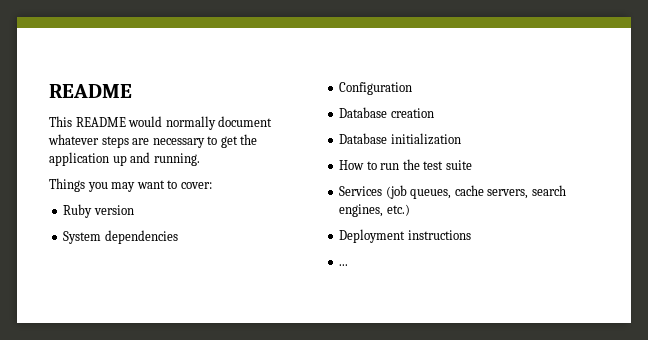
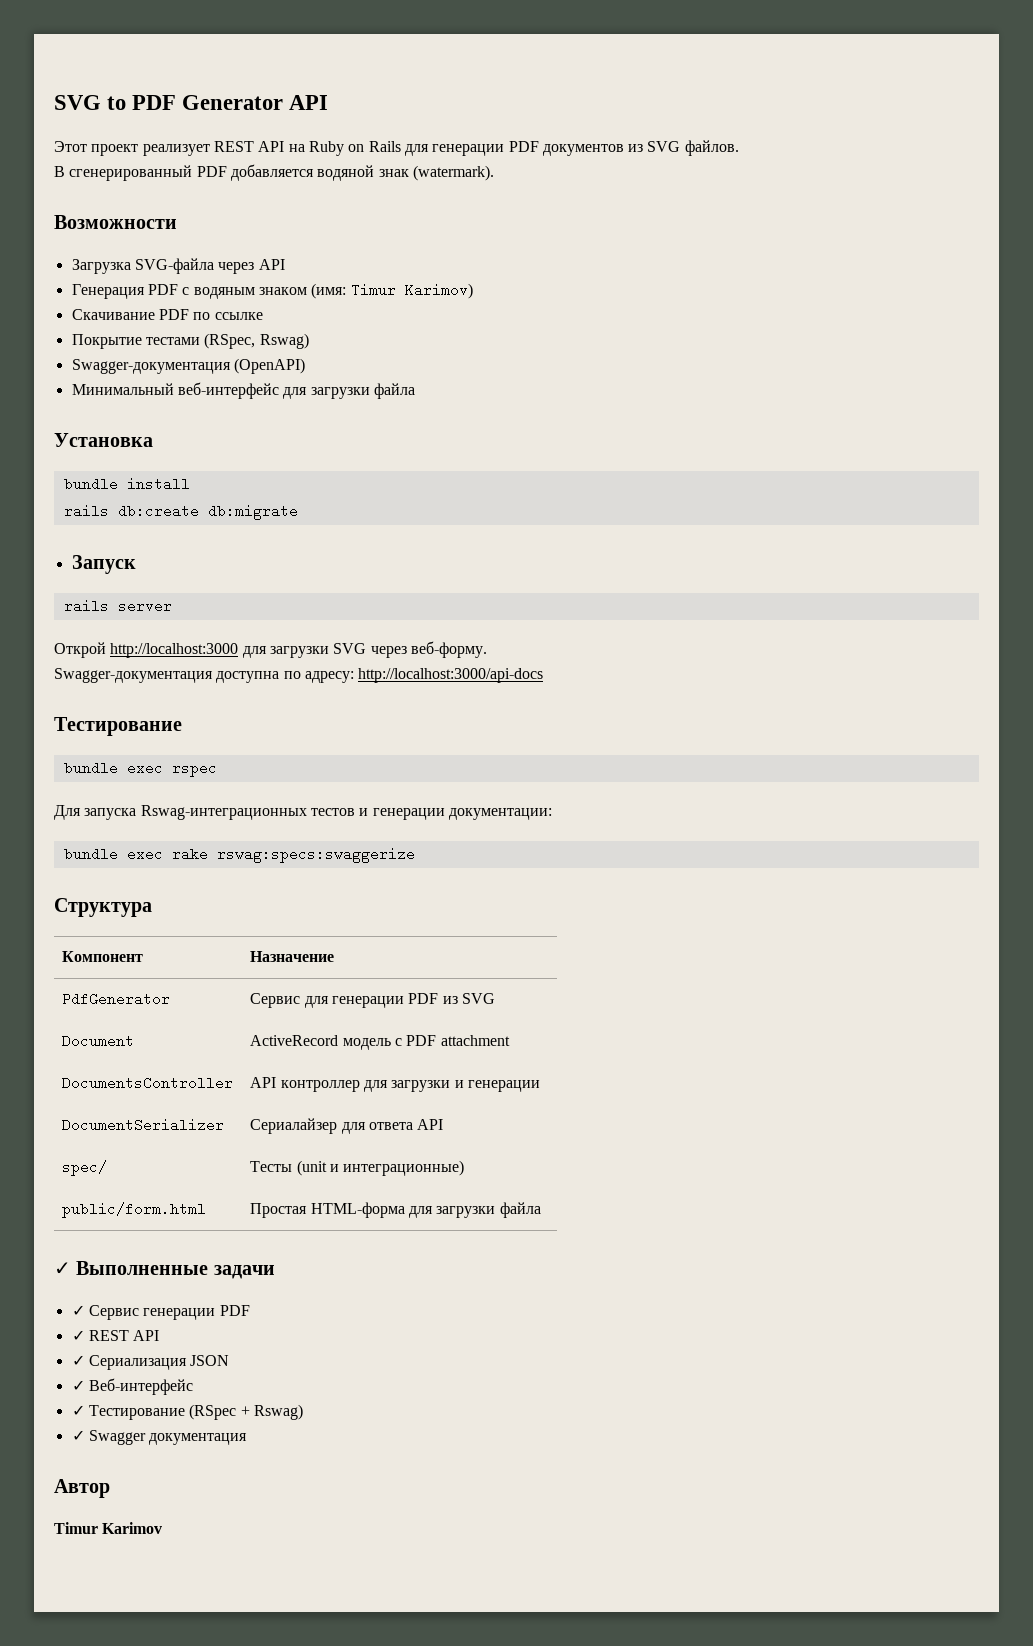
[49,84,132,98] [49,116,273,130] [48,134,258,148] [49,152,200,166] [49,178,212,192] [63,204,134,218] [63,230,178,244] [339,82,413,95] [339,107,434,118] [339,133,461,145] [339,159,472,170] [339,185,566,199] [339,204,410,217] [339,229,471,243] [339,264,349,266] README // This README would normally document whatever steps are necessary to get the application up and running. // Things you may want to cover: // Ruby version // System dependencies // Configuration // Database creation // Database initialization // How to run the test suite // Services (job queues, cache servers, search engines, etc.) // Deployment instructions // ... -> [54,95,329,110] [54,140,739,156] [54,164,494,181] [54,215,177,229] [71,258,285,274] [71,283,473,299] [71,309,263,320] [71,333,309,349] [71,358,305,374] [71,382,415,399] [54,433,153,447] [63,477,190,491] [63,504,298,520] [71,555,136,574] [63,599,172,613] [54,641,487,658] [54,668,544,683] [54,717,182,736] [63,761,217,777] [54,805,552,820] [63,847,415,863] [54,898,152,917] [62,951,144,962] [250,951,335,962] [62,992,171,1006] [250,993,496,1008] [62,1034,135,1048] [250,1035,510,1050] [62,1076,234,1090] [250,1077,541,1092] [62,1118,225,1132] [250,1118,444,1134] [62,1160,108,1176] [250,1160,465,1176] [62,1202,207,1218] [250,1202,541,1218] [54,1261,275,1279] [71,1305,250,1320] [71,1330,160,1341] [71,1355,230,1370] [71,1378,193,1395] [71,1404,303,1420] [71,1430,248,1445] [54,1479,110,1498] [54,1522,163,1534] SVG to PDF Generator API // Этот проект реализует REST API на Ruby on Rails для генерации PDF документов из SVG файлов. // В сгенерированный PDF добавляется водяной знак (watermark). // Возможности // Загрузка SVG-файла через API // Генерация PDF с водяным знаком (имя: Timur Karimov) // Скачивание PDF по ссылке // Покрытие тестами (RSpec, Rswag) // Swagger-документация (OpenAPI) // Минимальный веб-интерфейс для загрузки файла // Установка // bundle install // rails db:create db:migrate // Запуск // rails server // Открой http://localhost:3000 для загрузки SVG через веб-форму. // Swagger-документация доступна по адресу: http://localhost:3000/api-docs // Тестирование // bundle exec rspec // Для запуска Rswag-интеграционных тестов и генерации документации: // bundle exec rake rswag:specs:swaggerize // Структура // Компонент | Назначение // PdfGenerator | Сервис для генерации PDF из SVG // Document | ActiveRecord модель с PDF attachment // DocumentsController | API контроллер для загрузки и генерации // DocumentSerializer | Сериалайзер для ответа API // spec/ | Тесты (unit и интеграционные) // public/form.html | Простая HTML-форма для загрузки файла // ✓ Выполненные задачи // ✓ Сервис генерации PDF // ✓ REST API // ✓ Сериализация JSON // ✓ Веб-интерфейс // ✓ Тестирование (RSpec + Rswag) // ✓ Swagger документация // Автор // Timur Karimov

